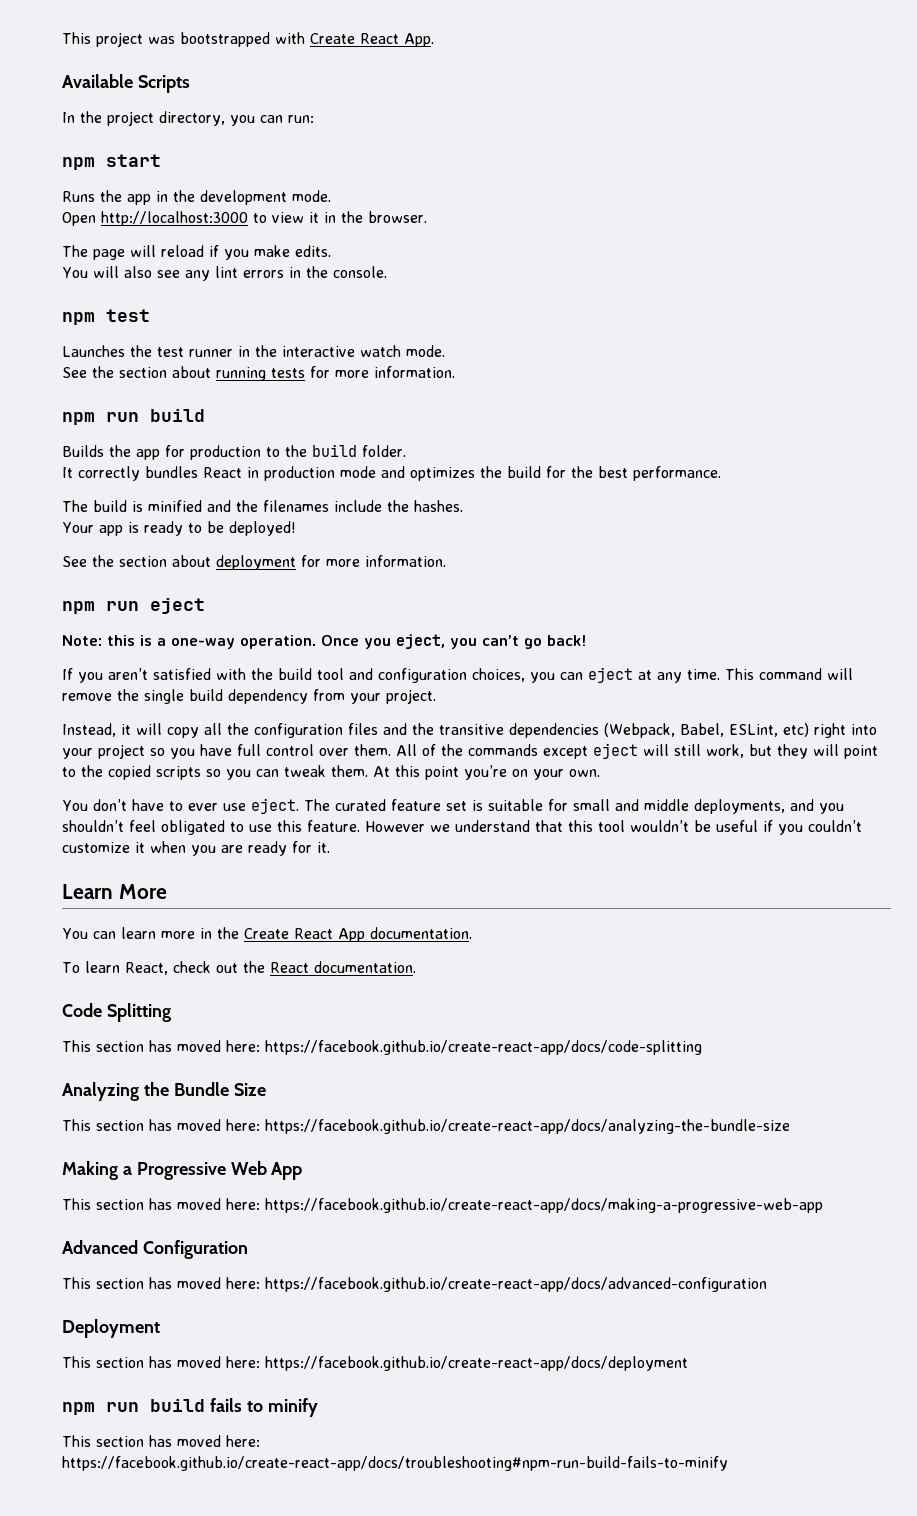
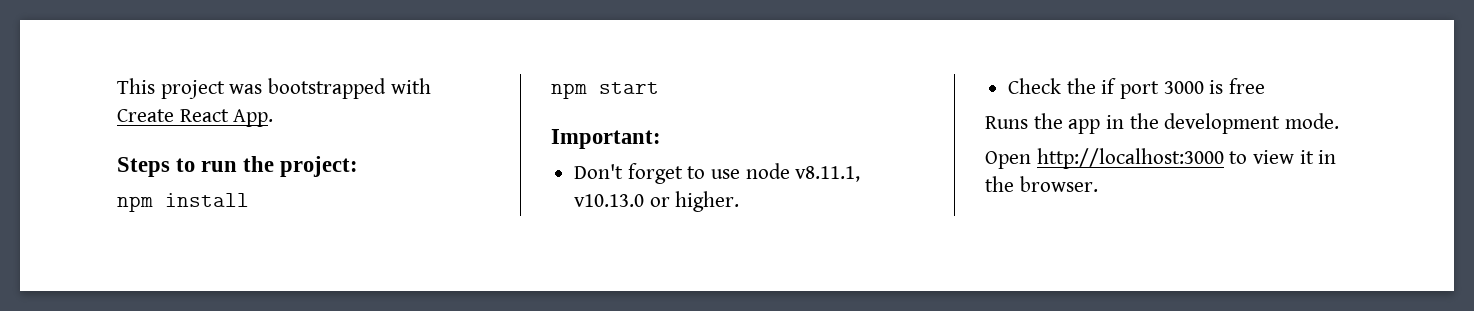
[62,74,190,93] [62,111,314,126] [62,154,161,170] Available Scripts // In the project directory, you can run: // npm start -> [117,156,359,177] [117,193,249,212] [551,82,659,99] [551,129,661,149] [574,163,861,184] [574,191,740,212] [1008,78,1266,99] Steps to run the project: // npm install // npm start // Important: // Don't forget to use node v8.11.1, v10.13.0 or higher. // Check the if port 3000 is free
[62,245,331,260] [62,266,387,281] [62,309,150,325] [62,345,445,357] [62,366,455,381] [62,409,205,425] [62,444,406,460] [62,466,721,481] [62,500,463,512] [62,521,296,536] [62,555,446,570] [62,598,205,614] [62,634,586,649] [62,667,853,683] [62,689,436,704] [62,723,877,738] [62,743,878,759] [62,765,600,780] [62,798,844,814] [62,820,862,835] [62,841,330,856] [62,884,167,899] [62,927,472,942] [62,961,416,975] [62,1003,171,1022] [62,1040,702,1055] [62,1082,266,1101] [62,1119,790,1134] [62,1161,303,1180] [62,1198,823,1213] [62,1240,248,1259] [62,1277,767,1292] [62,1319,160,1338] [62,1356,688,1371] [62,1398,318,1417] [62,1435,260,1447] [62,1456,728,1471] // The page will reload if you make edits. // You will also see any lint errors in the console. // npm test // Launches the test runner in the interactive watch mode. // See the section about running tests for more information. // npm run build // Builds the app for production to the build folder. // It correctly bundles React in production mode and optimizes the build for the best performance. // The build is minified and the filenames include the hashes. // Your app is ready to be deployed! // See the section about deployment for more information. // npm run eject // Note: this is a one-way operation. Once you eject, you can’t go back! // If you aren’t satisfied with the build tool and configuration choices, you can eject at any time. This command will remove the single build dependency from your project. // Instead, it will copy all the configuration files and the transitive dependencies (Webpack, Babel, ESLint, etc) right into your project so you have full control over them. All of the commands except eject will still work, but they will point to the copied scripts so you can tweak them. At this point you’re on your own. // You don’t have to ever use eject. The curated feature set is suitable for small and middle deployments, and you shouldn’t feel obligated to use this feature. However we understand that this tool wouldn’t be useful if you couldn’t customize it when you are ready for it. // Learn More // You can learn more in the Create React App documentation. // To learn React, check out the React documentation. // Code Splitting // This section has moved here: https://facebook.github.io/create-react-app/docs/code-splitting // Analyzing the Bundle Size // This section has moved here: https://facebook.github.io/create-react-app/docs/analyzing-the-bundle-size // Making a Progressive Web App // This section has moved here: https://facebook.github.io/create-react-app/docs/making-a-progressive-web-app // Advanced Configuration // This section has moved here: https://facebook.github.io/create-react-app/docs/advanced-configuration // Deployment // This section has moved here: https://facebook.github.io/create-react-app/docs/deployment // npm run build fails to minify // This section has moved here: https://facebook.github.io/create-react-app/docs/troubleshooting#npm-run-build-fails-to-minify -> (1098, 184) none

